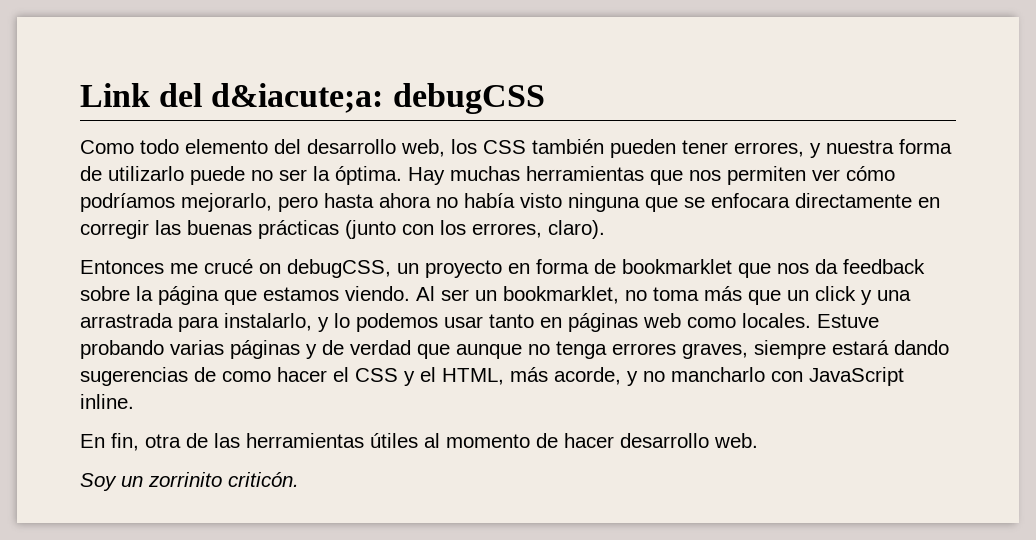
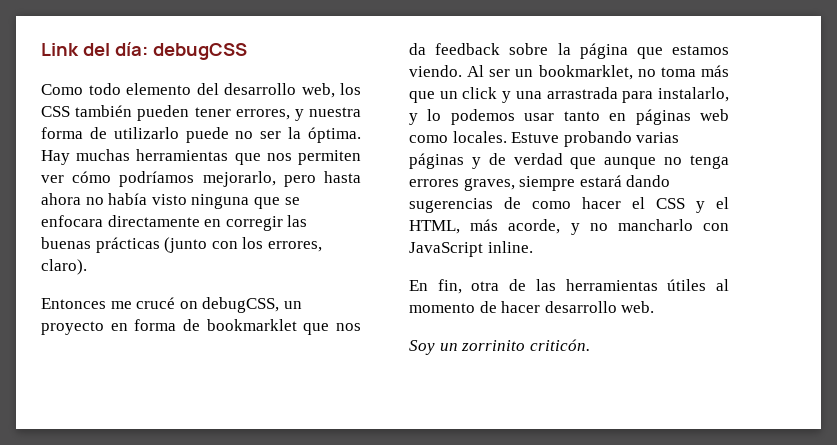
[211,83,384,113] d&iacute;a: -> [114,42,148,56] día:

